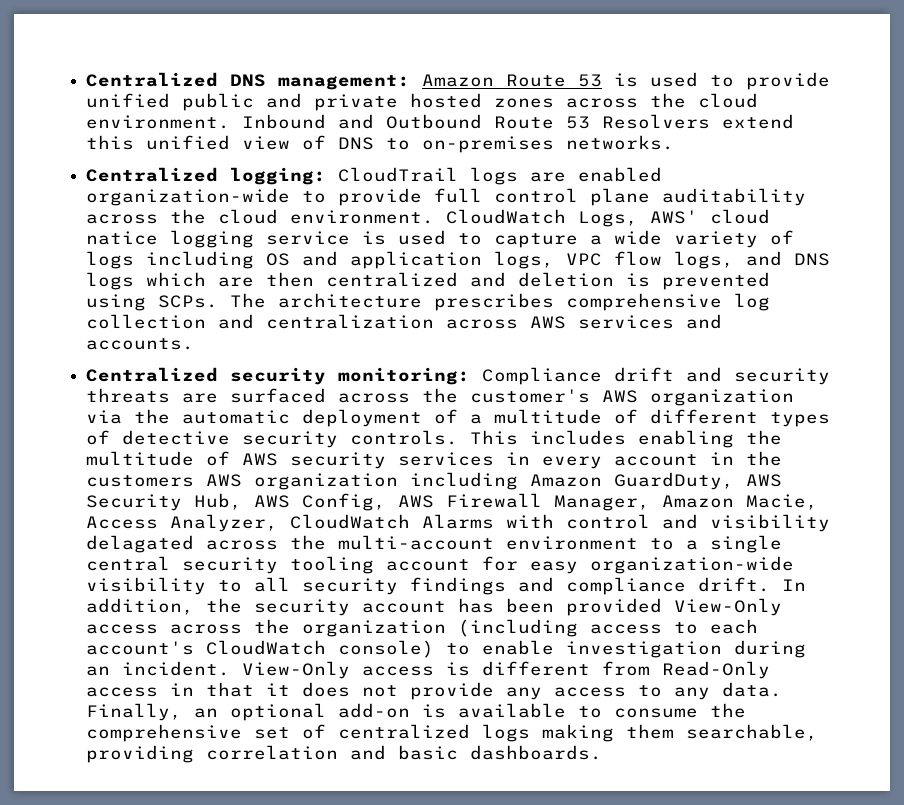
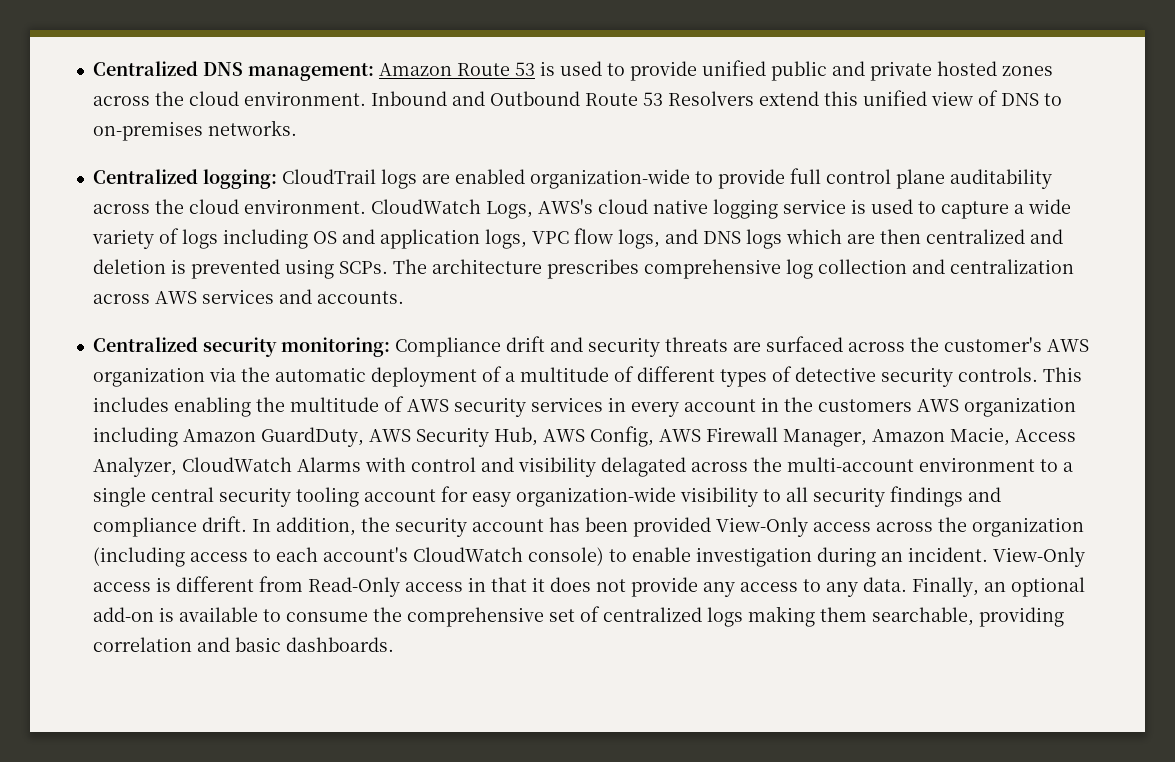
[650,209,771,224] [86,231,159,245] AWS' cloud natice -> [537,199,708,214] AWS's cloud native

